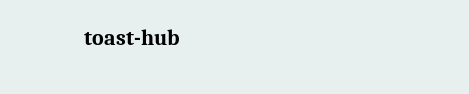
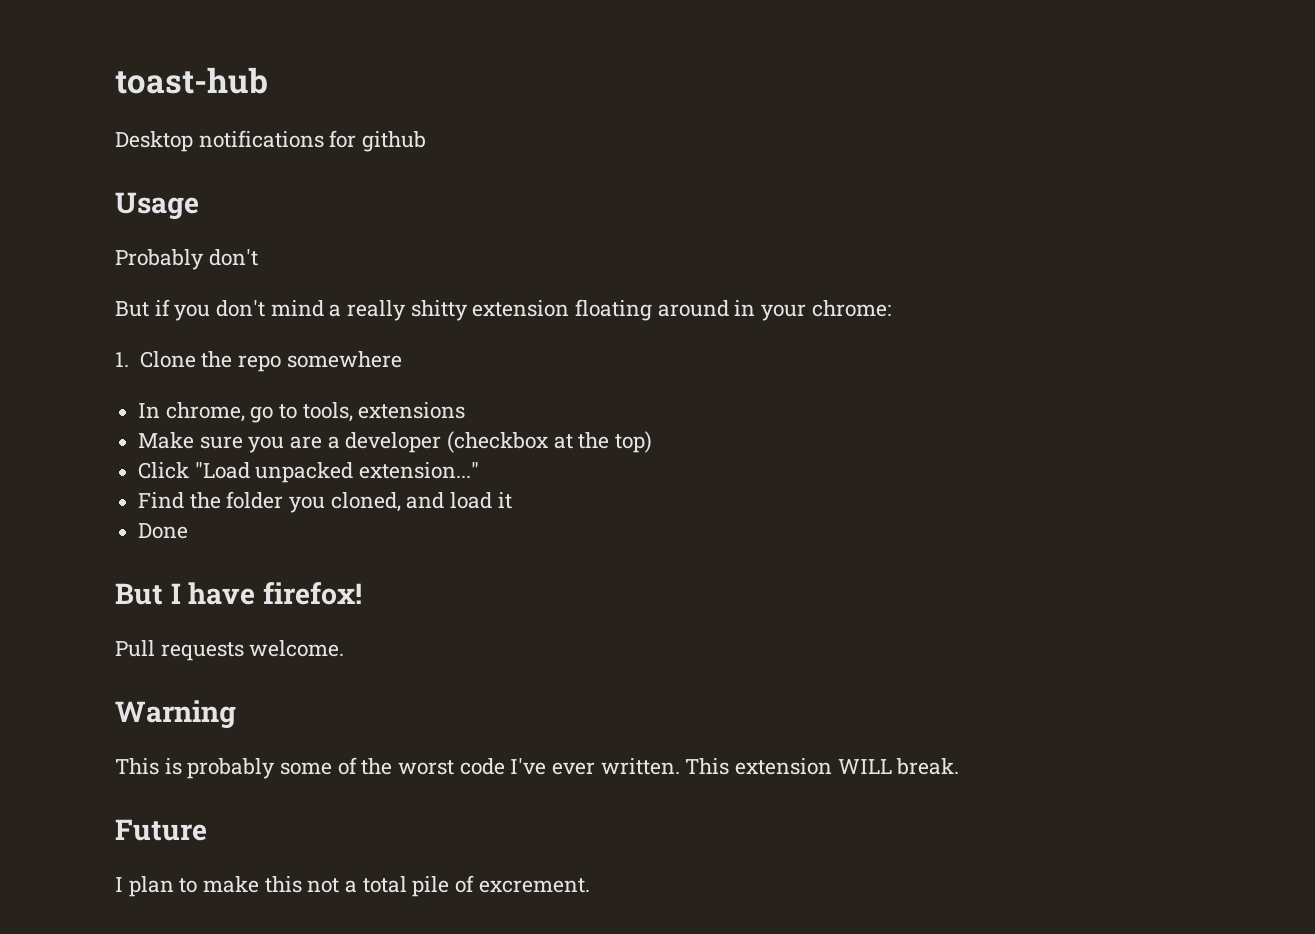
(180, 37) none -> [115,130,427,152] [115,192,199,220] [115,249,258,270] [115,299,891,321] [115,351,402,372] [138,402,466,423] [138,431,653,453] [138,462,480,483] [138,491,512,513] [138,523,189,539] [115,582,363,605] [115,640,345,661] [115,700,236,729] [115,757,960,779] [115,819,207,841] [115,875,590,897] // Desktop notifications for github // Usage // Probably don't // But if you don't mind a really shitty extension floating around in your chrome: // 1. Clone the repo somewhere // In chrome, go to tools, extensions // Make sure you are a developer (checkbox at the top) // Click "Load unpacked extension..." // Find the folder you cloned, and load it // Done // But I have firefox! // Pull requests welcome. // Warning // This is probably some of the worst code I've ever written. This extension WILL break. // Future // I plan to make this not a total pile of excrement.

